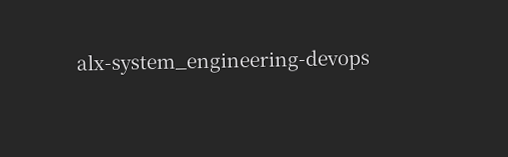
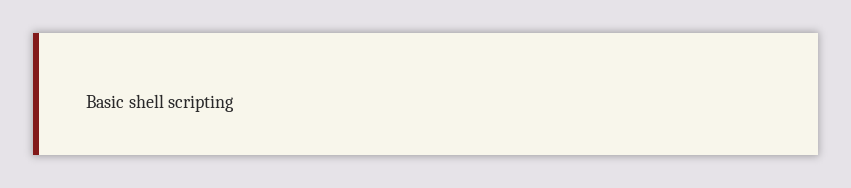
[76,48,370,76] alx-system_engineering-devops -> [86,94,235,112] Basic shell scripting

